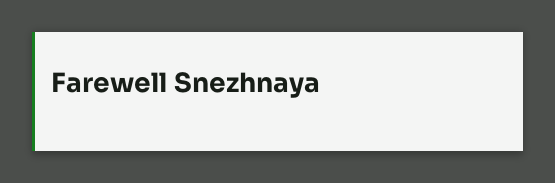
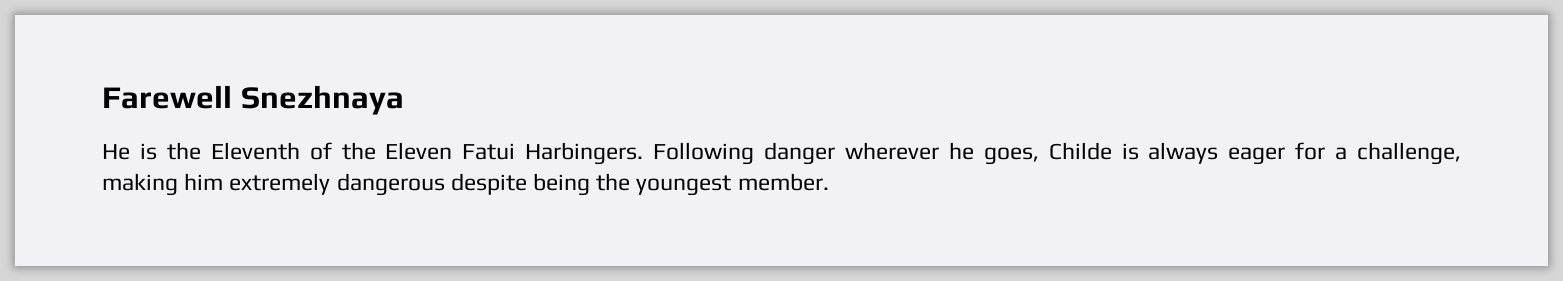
(321, 85) none -> [102,142,1462,165] [102,173,829,196] // He is the Eleventh of the Eleven Fatui Harbingers. Following danger wherever he goes, Childe is always eager for a challenge, making him extremely dangerous despite being the youngest member.

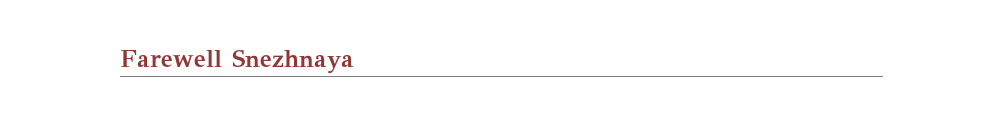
[102,142,1462,165] [102,173,829,196] // He is the Eleventh of the Eleven Fatui Harbingers. Following danger wherever he goes, Childe is always eager for a challenge, making him extremely dangerous despite being the youngest member. -> (354, 61) none

